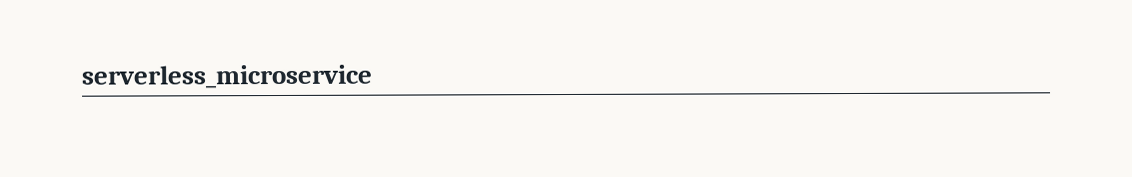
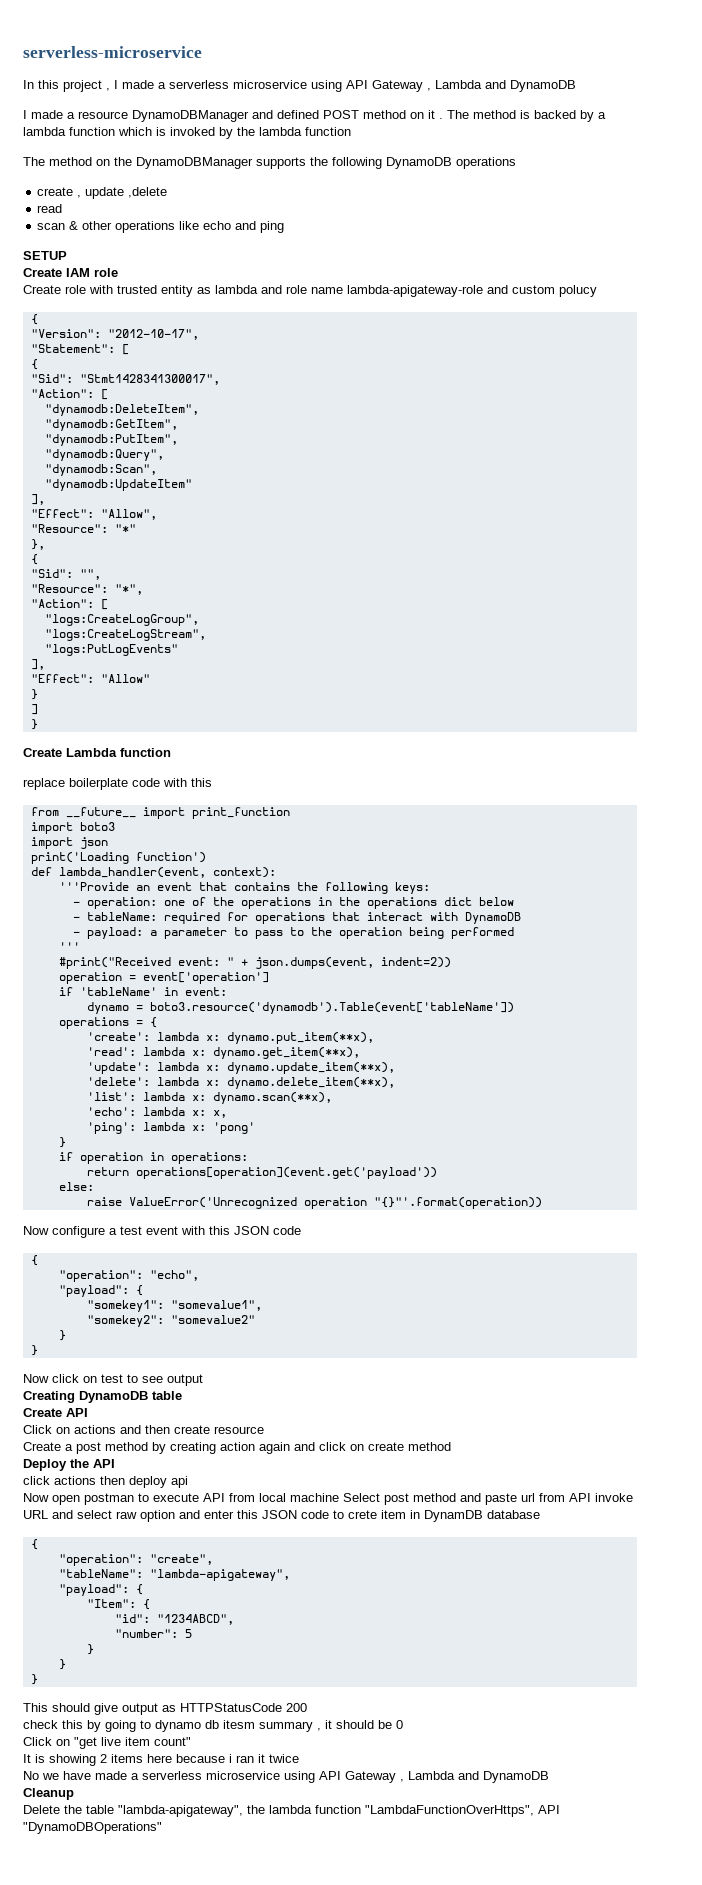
[81,64,372,89] serverless_microservice -> [23,46,202,58] [23,80,576,92] [23,110,606,122] [23,127,351,139] [23,157,516,169] [37,187,168,199] [37,204,63,213] [37,221,285,233] [23,251,67,260] [23,268,118,277] [23,285,597,297] [30,314,38,325] [30,329,199,340] [30,344,129,355] [30,359,38,370] [30,374,220,385] [30,389,108,400] [44,404,199,416] [44,419,178,431] [44,434,178,446] [44,449,164,461] [44,464,157,476] [44,479,192,491] [30,494,45,505] [30,509,157,520] [30,524,136,533] [30,539,45,550] [30,554,38,565] [30,569,101,580] [30,584,143,595] [30,599,108,610] [44,614,199,626] [44,629,206,641] [44,644,178,656] [30,659,45,670] [30,674,150,683] [30,689,38,700] [30,704,38,715] [30,719,38,730] [23,748,171,757] [23,778,212,790] [30,807,290,819] [30,822,115,834] [30,837,108,849] [30,852,206,864] [30,867,276,878] [58,882,430,894] [72,897,514,909] [72,912,521,924] [72,927,514,939] [58,942,80,951] [58,957,451,969] [58,972,269,984] [58,987,227,996] [86,1002,514,1014] [58,1017,157,1029] [86,1032,374,1044] [86,1047,360,1059] [86,1062,395,1074] [86,1077,395,1089] [86,1092,332,1104] [86,1107,227,1118] [86,1122,255,1134] [58,1137,66,1148] [58,1152,248,1164] [86,1167,437,1179] [58,1182,94,1191] [86,1197,542,1209] [23,1226,301,1238] [30,1255,38,1266] [58,1270,199,1282] [58,1285,143,1297] [86,1300,262,1312] [86,1315,255,1327] [58,1330,66,1341] [30,1345,38,1356] [23,1374,203,1386] [23,1391,182,1403] [23,1408,88,1417] [23,1425,264,1434] [23,1442,451,1454] [23,1459,115,1471] [23,1476,188,1488] [23,1493,633,1505] [23,1510,540,1522] [30,1539,38,1550] [58,1554,213,1566] [58,1569,290,1581] [58,1584,143,1596] [86,1599,150,1610] [114,1614,234,1625] [114,1629,192,1638] [86,1644,94,1655] [58,1659,66,1670] [30,1674,38,1685] [23,1703,307,1715] [23,1720,403,1732] [23,1737,191,1749] [23,1754,299,1766] [23,1771,549,1783] [23,1788,74,1800] [23,1805,560,1817] [23,1822,162,1834] serverless-microservice // In this project , I made a serverless microservice using API Gateway , Lambda and DynamoDB // I made a resource DynamoDBManager and defined POST method on it . The method is backed by a lambda function which is invoked by the lambda function // The method on the DynamoDBManager supports the following DynamoDB operations // create , update ,delete // read // scan & other operations like echo and ping // SETUP // Create IAM role // Create role with trusted entity as lambda and role name lambda-apigateway-role and custom polucy // { // "Version": "2012-10-17", // "Statement": [ // { // "Sid": "Stmt1428341300017", // "Action": [ // "dynamodb:DeleteItem", // "dynamodb:GetItem", // "dynamodb:PutItem", // "dynamodb:Query", // "dynamodb:Scan", // "dynamodb:UpdateItem" // ], // "Effect": "Allow", // "Resource": "*" // }, // { // "Sid": "", // "Resource": "*", // "Action": [ // "logs:CreateLogGroup", // "logs:CreateLogStream", // "logs:PutLogEvents" // ], // "Effect": "Allow" // } // ] // } // Create Lambda function // replace boilerplate code with this // from __future__ import print_function // import boto3 // import json // print('Loading function') // def lambda_handler(event, context): // '''Provide an event that contains the following keys: // - operation: one of the operations in the operations dict below // - tableName: required for operations that interact with DynamoDB // - payload: a parameter to pass to the operation being performed // ''' // #print("Received event: " + json.dumps(event, indent=2)) // operation = event['operation'] // if 'tableName' in event: // dynamo = boto3.resource('dynamodb').Table(event['tableName']) // operations = { // 'create': lambda x: dynamo.put_item(**x), // 'read': lambda x: dynamo.get_item(**x), // 'update': lambda x: dynamo.update_item(**x), // 'delete': lambda x: dynamo.delete_item(**x), // 'list': lambda x: dynamo.scan(**x), // 'echo': lambda x: x, // 'ping': lambda x: 'pong' // } // if operation in operations: // return operations[operation](event.get('payload')) // else: // raise ValueError('Unrecognized operation "{}"'.format(operation)) // Now configure a test event with this JSON code // { // "operation": "echo", // "payload": { // "somekey1": "somevalue1", // "somekey2": "somevalue2" // } // } // Now click on test to see output // Creating DynamoDB table // Create API // Click on actions and then create resource // Create a post method by creating action again and click on create method // Deploy the API // click actions then deploy api // Now open postman to execute API from local machine Select post method and paste url from API invoke URL and select raw option and enter this JSON code to crete item in DynamDB database // { // "operation": "create", // "tableName": "lambda-apigateway", // "payload": { // "Item": { // "id": "1234ABCD", // "number": 5 // } // } // } // This should give output as HTTPStatusCode 200 // check this by going to dynamo db itesm summary , it should be 0 // Click on "get live item count" // It is showing 2 items here because i ran it twice // No we have made a serverless microservice using API Gateway , Lambda and DynamoDB // Cleanup // Delete the table "lambda-apigateway", the lambda function "LambdaFunctionOverHttps", API "DynamoDBOperations"

